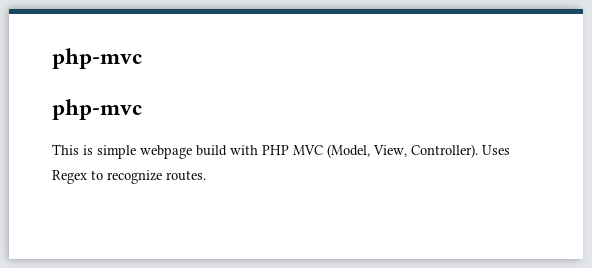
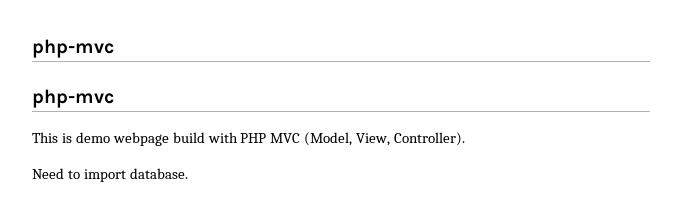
[97,145,136,159] simple -> [75,132,110,143] demo
[482,145,510,155] [52,170,206,184] Uses Regex to recognize routes. -> [32,168,188,182] // Need to import database.

